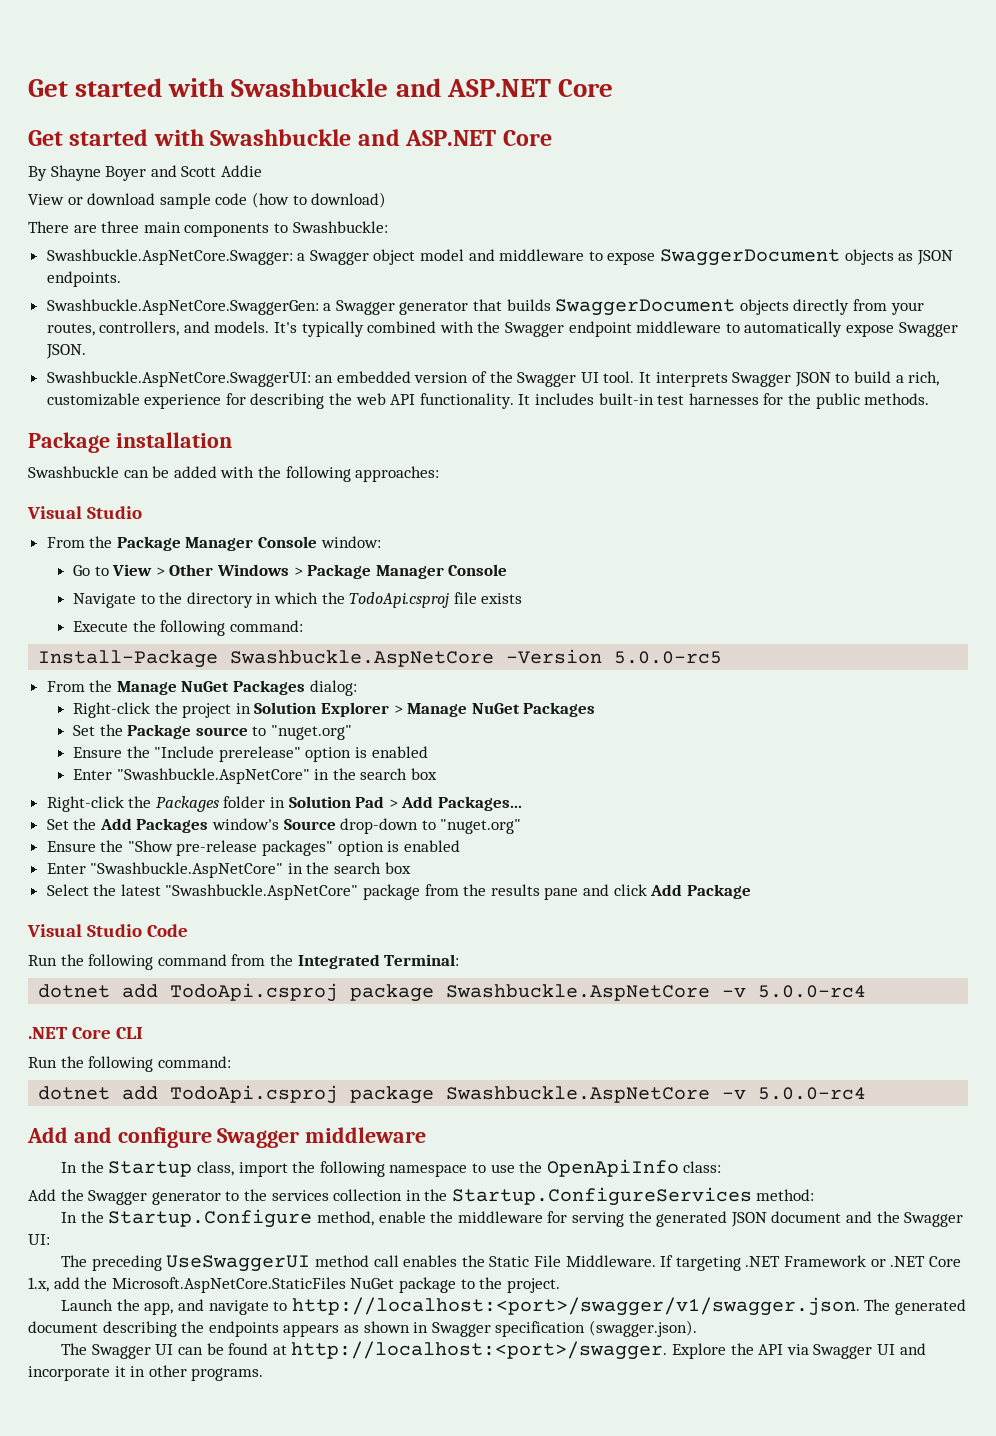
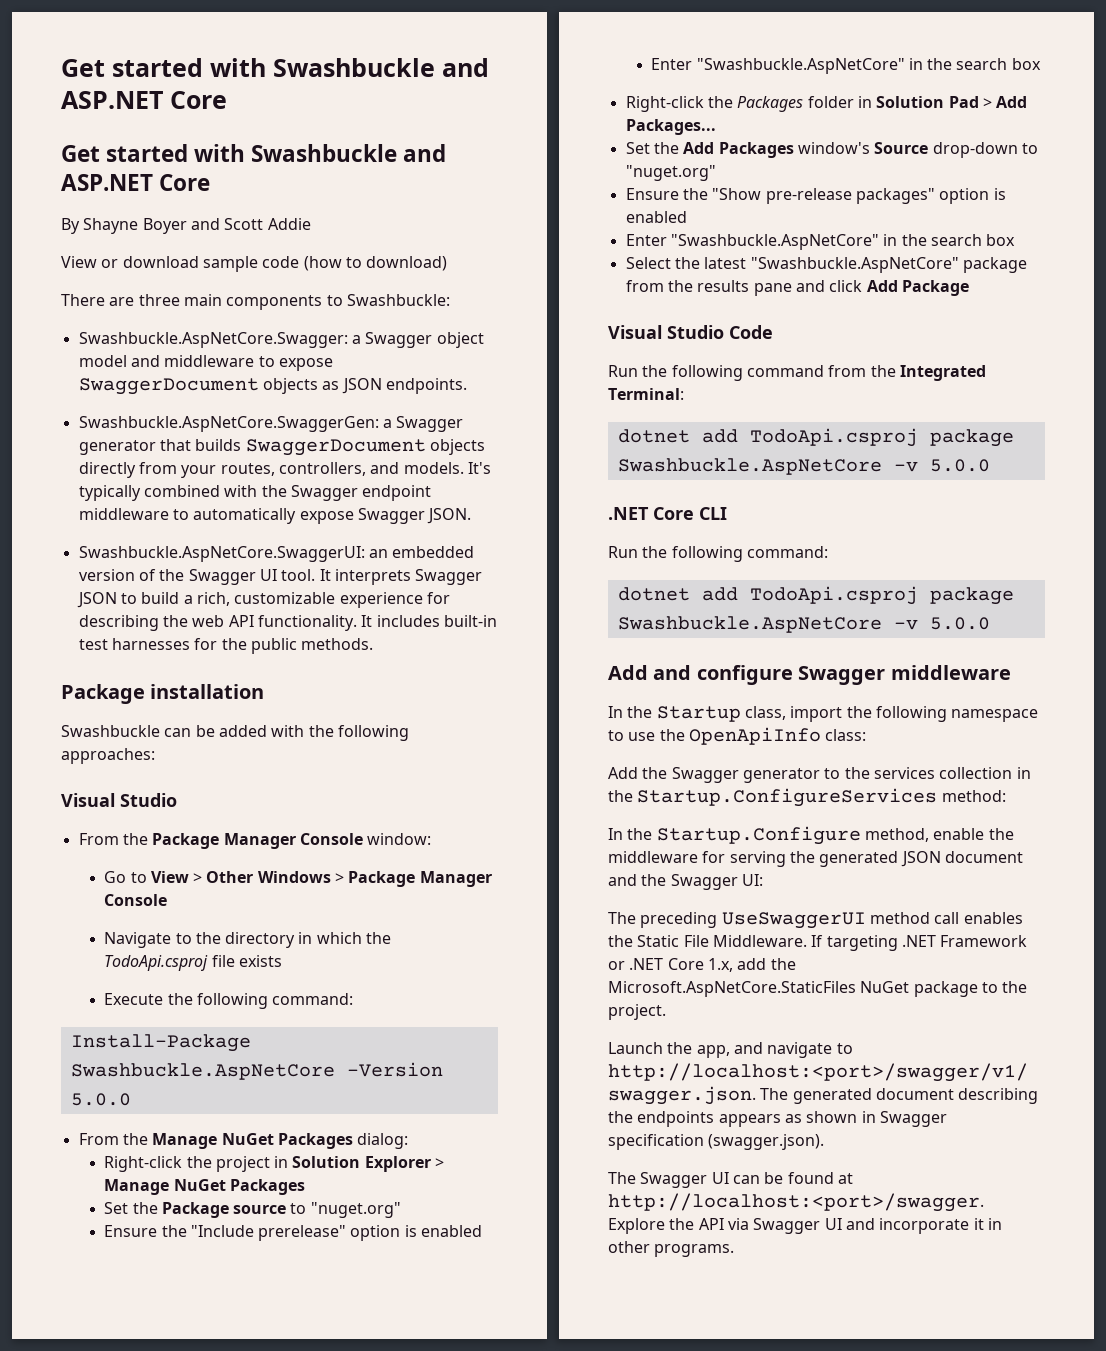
[614,651,723,664] 5.0.0-rc5 -> [70,1093,131,1106] 5.0.0
[758,985,867,998] 5.0.0-rc4 -> [929,459,990,472] 5.0.0
[758,1087,867,1100] 5.0.0-rc4 -> [929,617,990,630] 5.0.0

